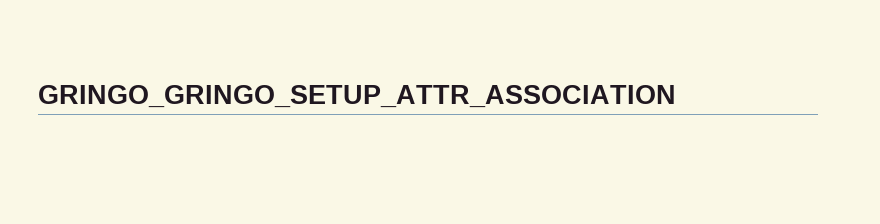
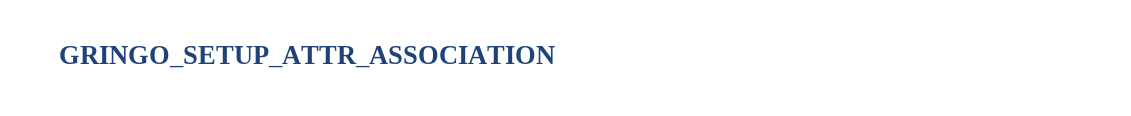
[38,85,676,108] GRINGO_GRINGO_SETUP_ATTR_ASSOCIATION -> [59,46,555,68] GRINGO_SETUP_ATTR_ASSOCIATION

